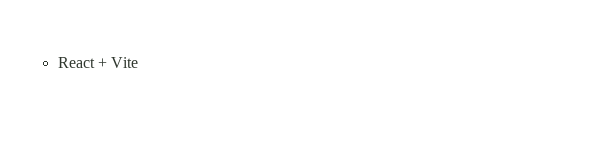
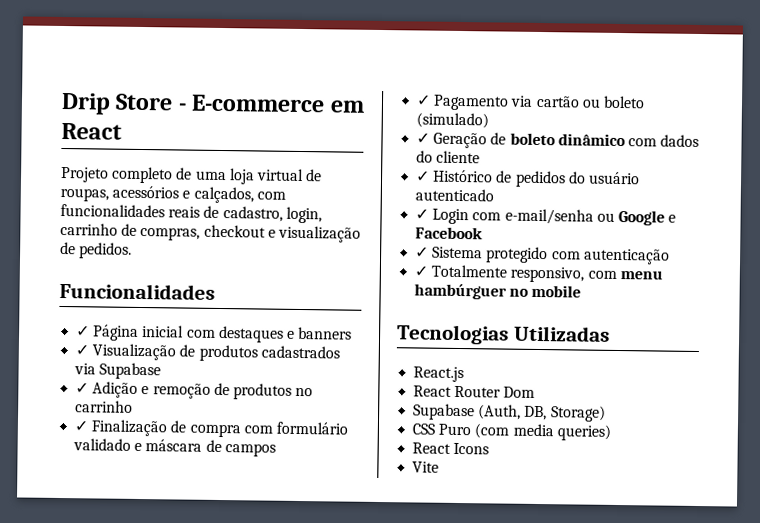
[57,57,107,68] React + -> [61,92,365,115] [61,122,122,140] [60,166,323,185] [60,185,286,204] [60,203,322,224] [60,222,361,243] [60,241,133,259] [59,282,215,300] [76,324,353,343] [75,343,340,362] [74,362,162,380] [75,381,314,400] [75,400,134,413] [74,419,348,438] [73,438,276,457] [416,94,645,111] [416,112,490,129] [416,132,700,149] [416,150,481,164] [416,169,640,188] [415,188,495,202] [415,208,677,226] [415,226,484,240] [415,246,670,265] [414,264,663,283] [414,283,582,300] [396,324,610,345] [413,366,465,383] [413,385,536,398] [413,403,606,422] [412,423,611,441] [412,442,490,455] Drip Store - E-commerce em React // Projeto completo de uma loja virtual de roupas, acessórios e calçados, com funcionalidades reais de cadastro, login, carrinho de compras, checkout e visualização de pedidos. // Funcionalidades // ✓ Página inicial com destaques e banners // ✓ Visualização de produtos cadastrados via Supabase // ✓ Adição e remoção de produtos no carrinho // ✓ Finalização de compra com formulário validado e máscara de campos // ✓ Pagamento via cartão ou boleto (simulado) // ✓ Geração de boleto dinâmico com dados do cliente // ✓ Histórico de pedidos do usuário autenticado // ✓ Login com e-mail/senha ou Google e Facebook // ✓ Sistema protegido com autenticação // ✓ Totalmente responsivo, com menu hambúrguer no mobile // Tecnologias Utilizadas // React.js // React Router Dom // Supabase (Auth, DB, Storage) // CSS Puro (com media queries) // React Icons //

